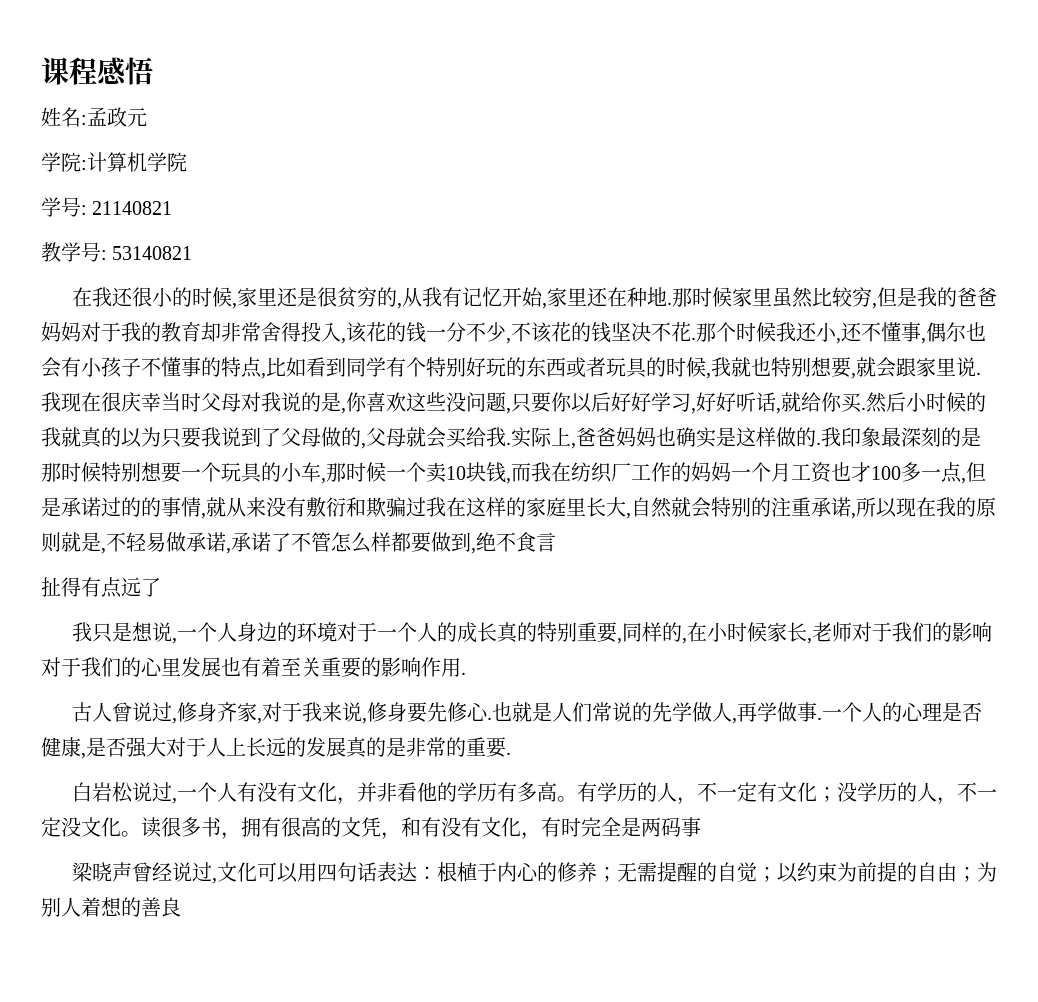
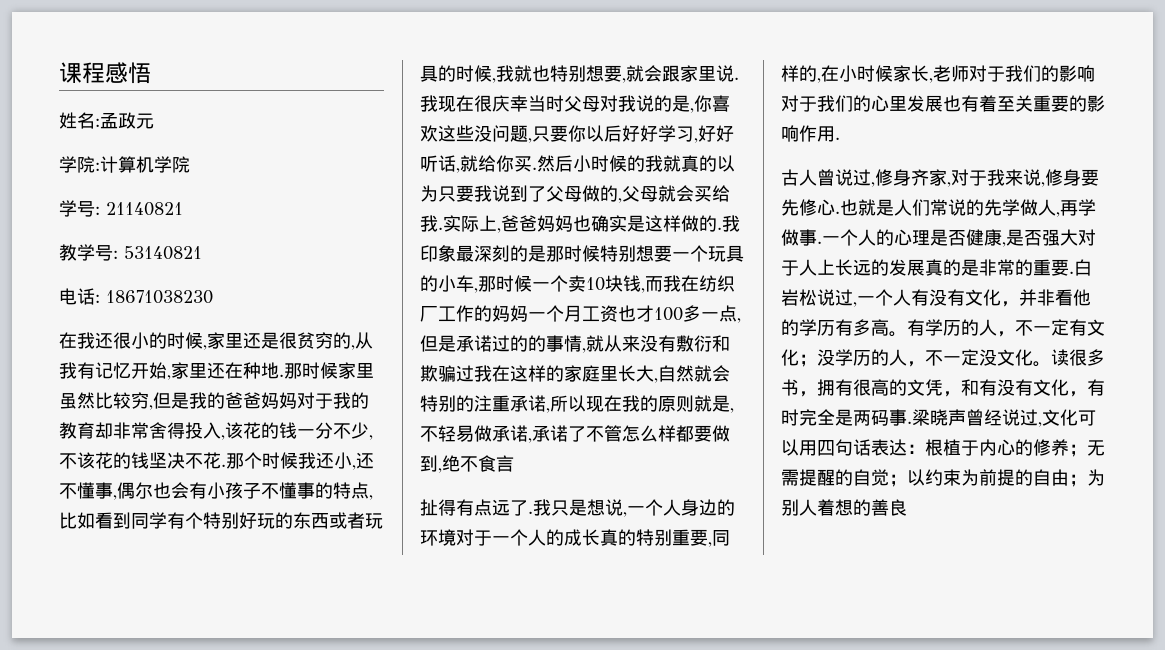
(193, 253) none -> [59,288,213,305] // 电话: 18671038230
(161, 587) // -> [528,511,533,514] .
(511, 753) // -> (1074, 272) none
(701, 827) // -> [907,421,912,424] .

